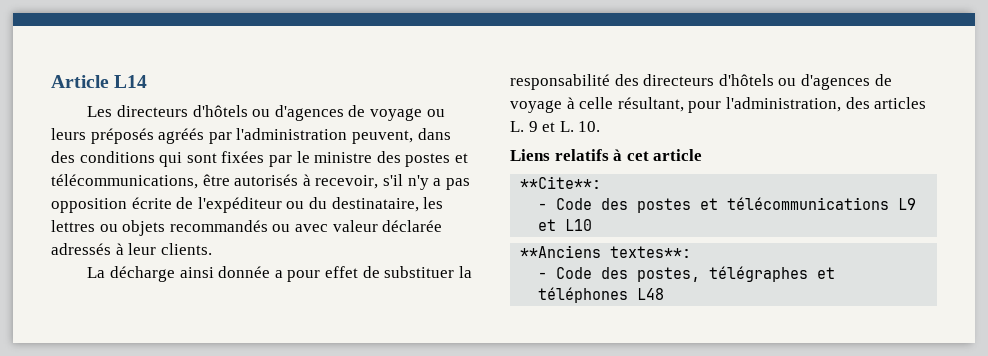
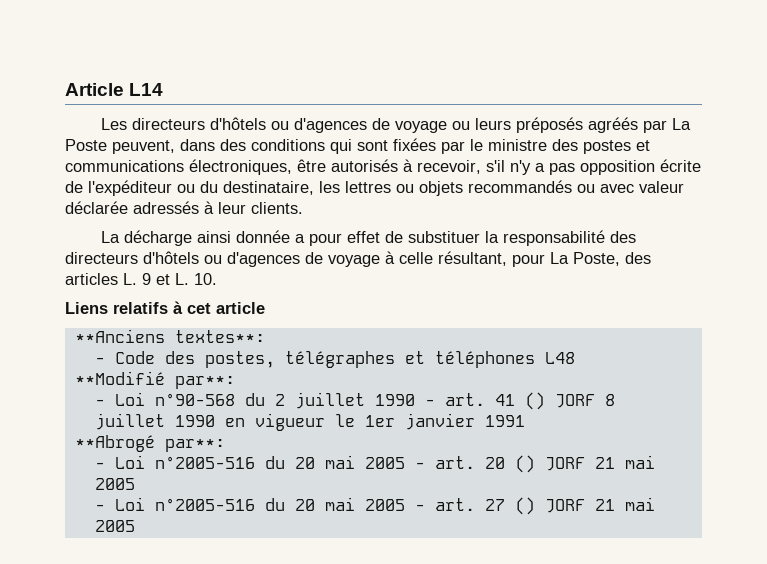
[236,128,348,140] l'administration -> [672,118,692,130] [65,139,107,151] La Poste
[51,174,198,189] télécommunications, -> [65,159,292,175] communications électroniques,
[725,97,841,112] l'administration, -> [550,252,620,266] La Poste,
[520,176,602,189] [538,197,917,213] [538,219,593,231] // **Cite**: // - Code des postes et télécommunications L9 et L10 -> (265, 308) none
(665, 294) none -> [74,371,235,389] [94,392,615,410] [94,413,525,431] [74,435,225,452] [94,455,655,473] [94,478,135,490] [94,497,655,515] [94,520,135,532] // **Modifié par**: // - Loi n°90-568 du 2 juillet 1990 - art. 41 () JORF 8 juillet 1990 en vigueur le 1er janvier 1991 // **Abrogé par**: // - Loi n°2005-516 du 20 mai 2005 - art. 20 () JORF 21 mai 2005 // - Loi n°2005-516 du 20 mai 2005 - art. 27 () JORF 21 mai 2005

